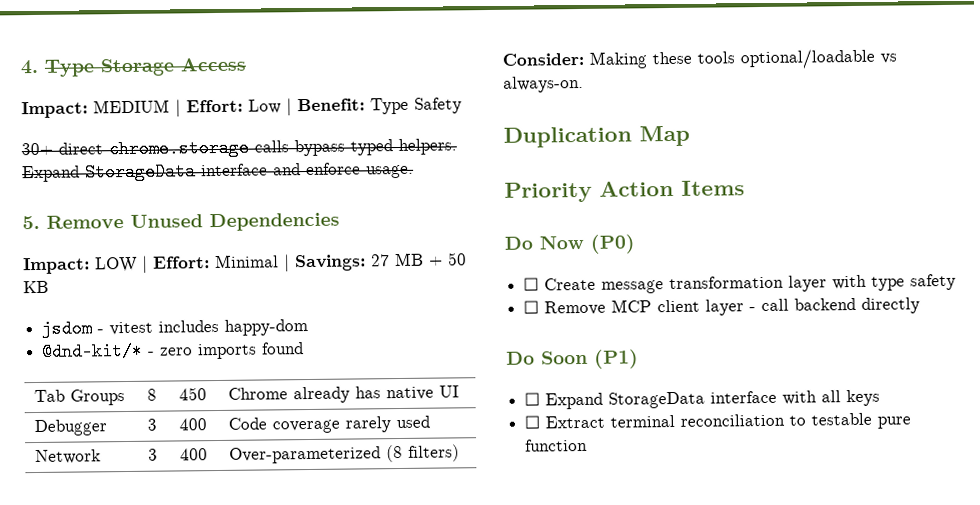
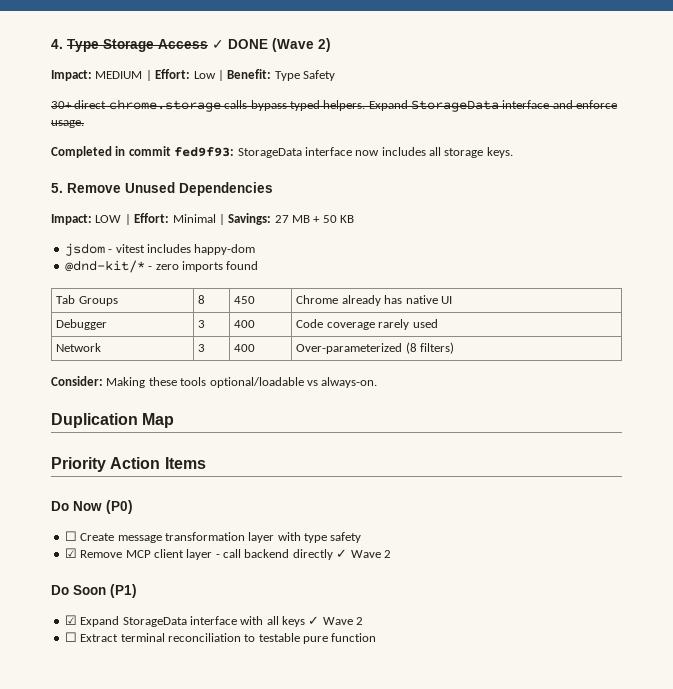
(246, 64) none -> [212,38,331,52] ✓ DONE (Wave 2)
(414, 171) none -> [51,146,513,158] // Completed in commit fed9f93: StorageData interface now includes all storage keys.
[523,300,540,314] ☐ -> [64,548,77,558] ☑
(921, 305) none -> [336,549,391,558] ✓ Wave 2
[524,392,541,406] ☐ -> [64,615,77,625] ☑
(881, 398) none -> [308,616,364,625] ✓ Wave 2

